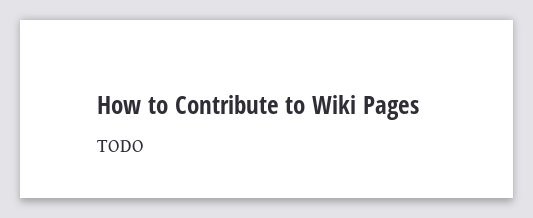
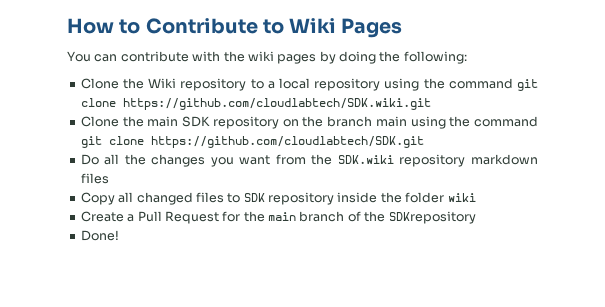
[97,140,144,152] TODO -> [67,51,467,64] [80,78,538,91] [80,98,431,110] [80,116,538,129] [80,136,424,148] [80,154,538,167] [80,173,109,184] [80,192,476,205] [80,211,476,224] [80,230,119,241] You can contribute with the wiki pages by doing the following: // Clone the Wiki repository to a local repository using the command git clone https://github.com/cloudlabtech/SDK.wiki.git // Clone the main SDK repository on the branch main using the command git clone https://github.com/cloudlabtech/SDK.git // Do all the changes you want from the SDK.wiki repository markdown files // Copy all changed files to SDK repository inside the folder wiki // Create a Pull Request for the main branch of the SDKrepository // Done!

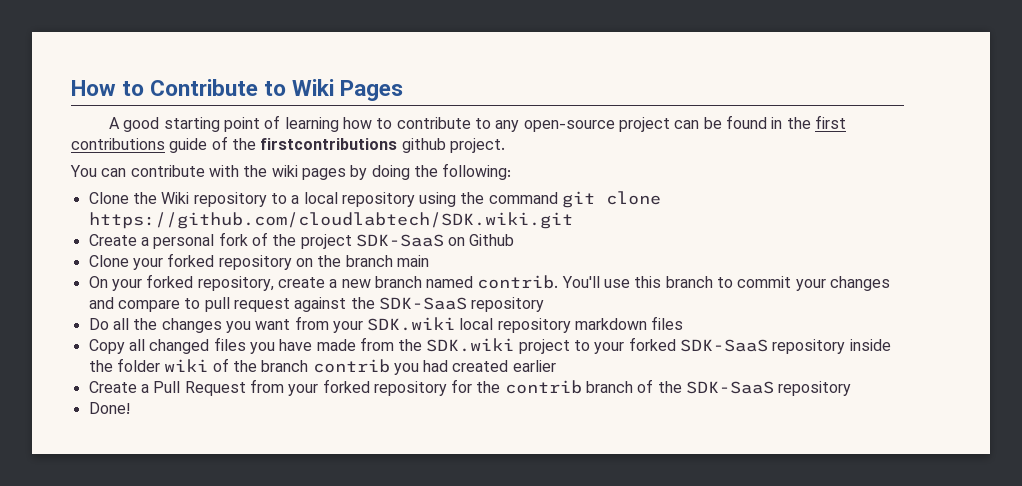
(403, 28) none -> [109,115,846,132] [71,136,505,153] // A good starting point of learning how to contribute to any open-source project can be found in the first contributions guide of the firstcontributions github project.
[80,116,210,127] Clone the main SDK -> [88,232,515,249] [88,253,215,270] Create a personal fork of the project SDK-SaaS on Github // Clone your forked
[410,116,538,129] [80,136,424,148] using the command git clone https://github.com/cloudlabtech/SDK.git -> [88,274,891,291] [88,297,545,312] // On your forked repository, create a new branch named contrib. You'll use this branch to commit your changes and compare to pull request against the SDK-SaaS repository
[311,154,394,165] the SDK.wiki -> [332,317,494,333] your SDK.wiki local
[227,193,265,203] to SDK -> [249,337,769,354] you have made from the SDK.wiki project to your forked SDK-SaaS
(476, 197) none -> [212,358,556,375] of the branch contrib you had created earlier
(219, 217) none -> [249,379,447,396] from your forked repository
[268,212,296,221] main -> [504,380,582,394] contrib
[388,211,476,224] SDKrepository -> [686,381,852,396] SDK-SaaS repository

